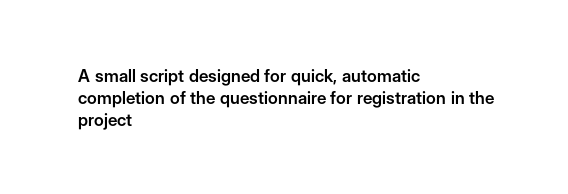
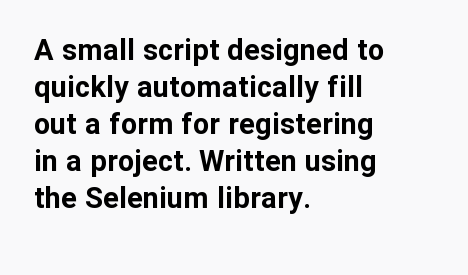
[264,69,420,86] [78,91,495,108] [78,113,132,130] for quick, automatic completion of the questionnaire for registration in the project -> [357,40,385,60] [34,75,363,103] [34,112,375,140] [34,149,378,177] [34,186,311,214] to quickly automatically fill out a form for registering in a project. Written using the Selenium library.

